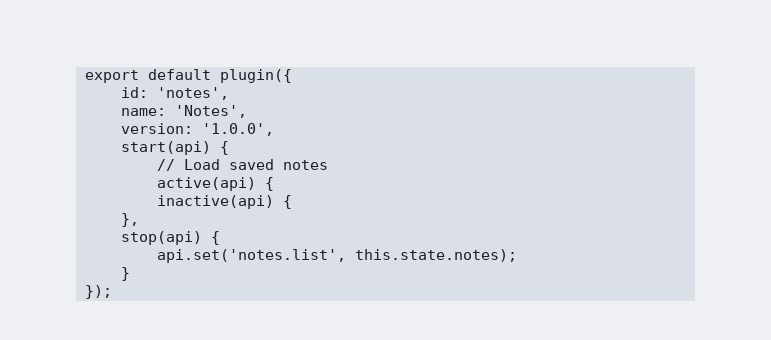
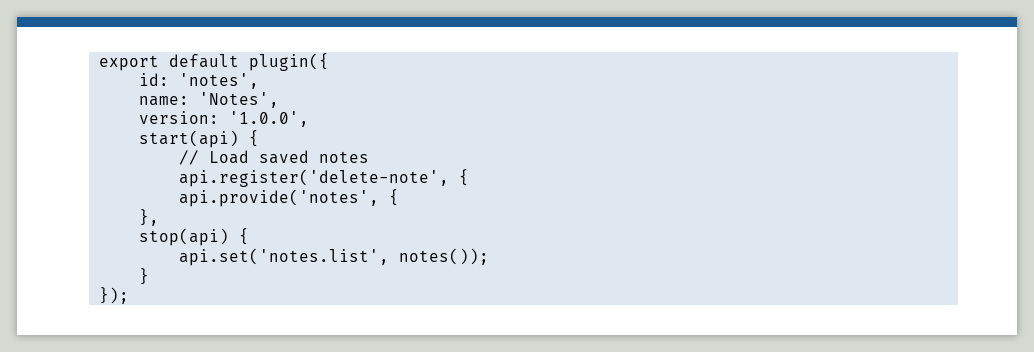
[156,177,274,191] [156,195,274,209] active(api) { // inactive(api) -> [178,169,469,187] [178,189,379,207] api.register('delete-note', { // api.provide('notes',
[354,249,517,262] this.state.notes); -> [398,248,489,265] notes());

